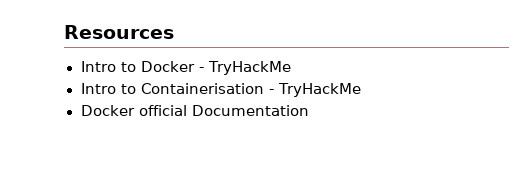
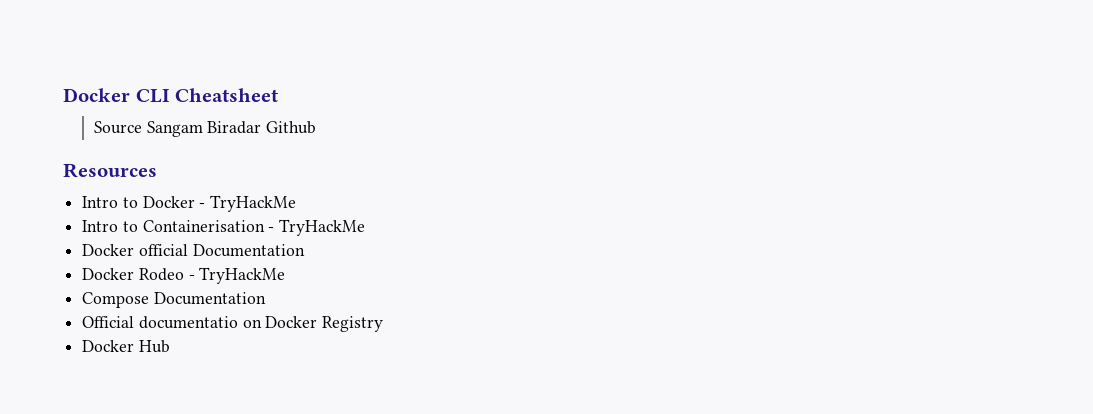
(64, 32) none -> [63,88,279,103] [93,121,317,137] Docker CLI Cheatsheet // Source Sangam Biradar Github //
(309, 110) none -> [82,267,286,284] [82,292,266,308] [82,316,384,332] [82,340,170,353] // Docker Rodeo - TryHackMe // Compose Documentation // Official documentatio on Docker Registry // Docker Hub

